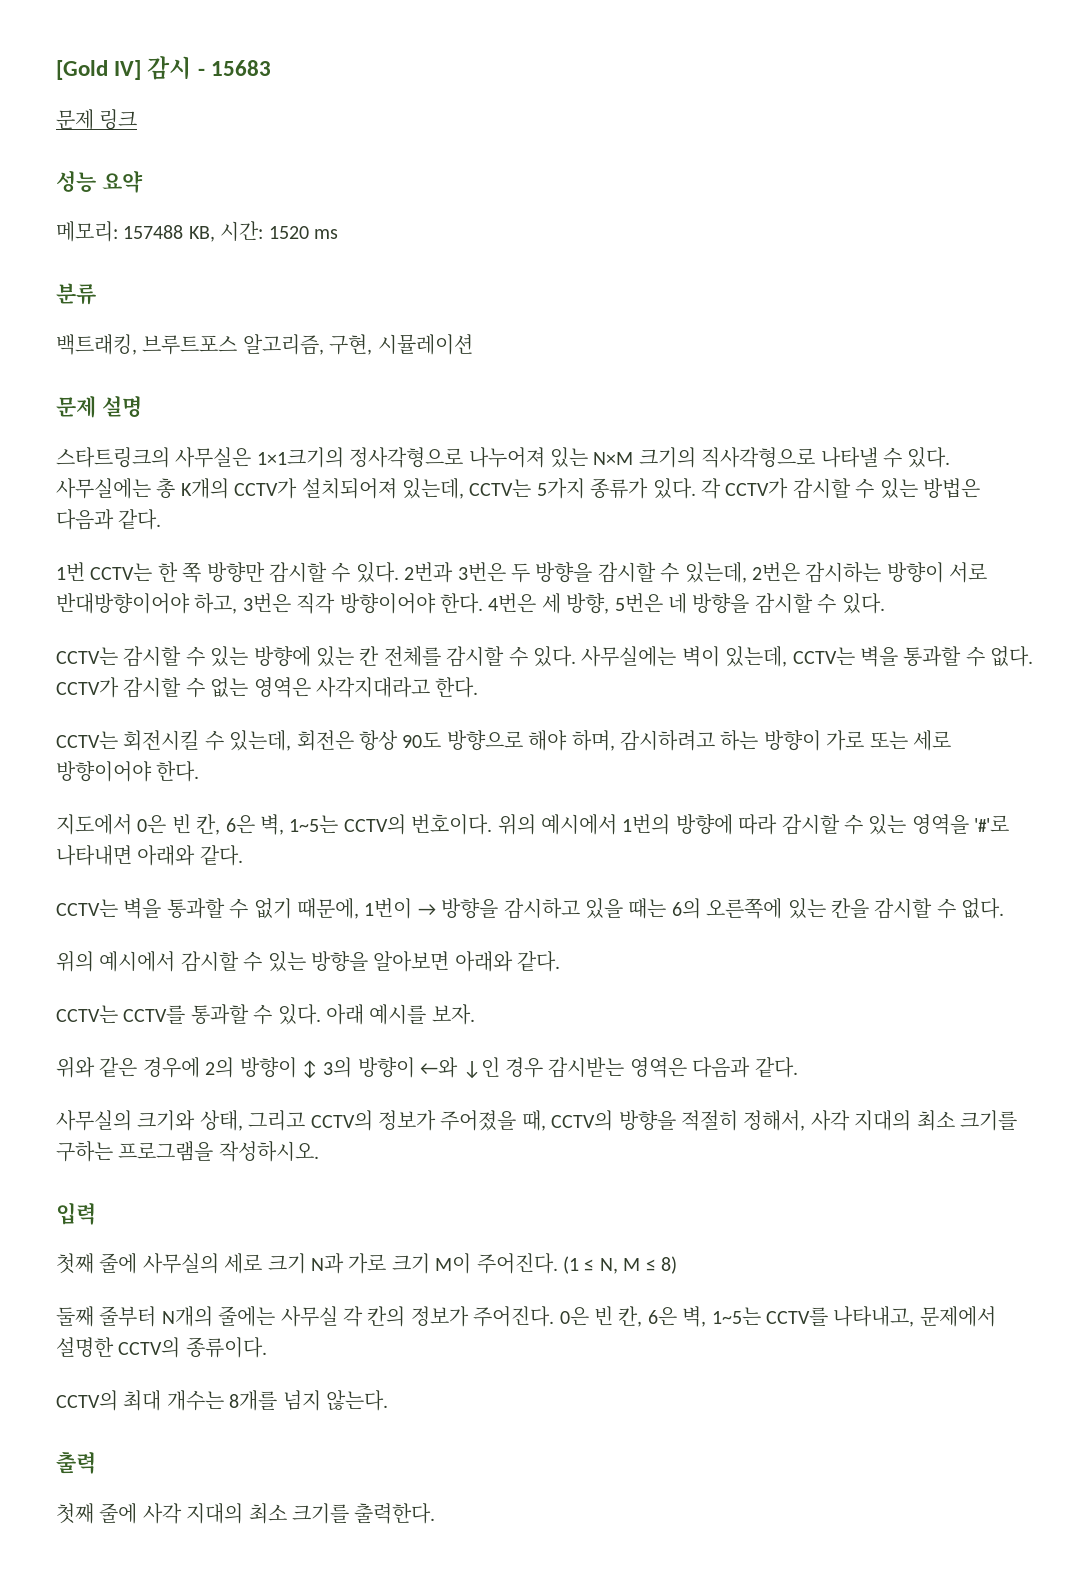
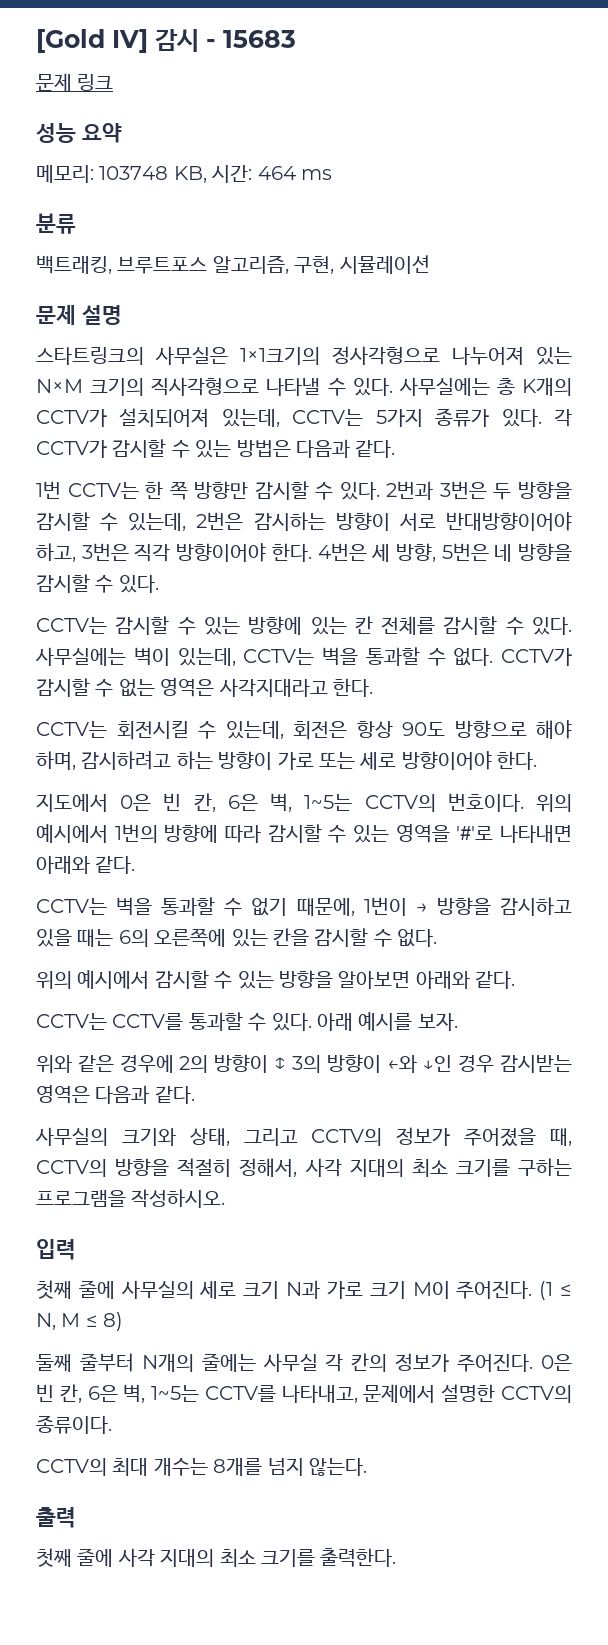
[123,225,184,239] 157488 -> [99,166,169,180] 103748
[268,226,309,239] 1520 -> [257,166,296,180] 464

